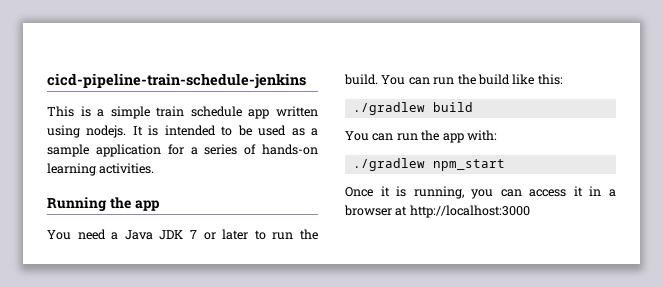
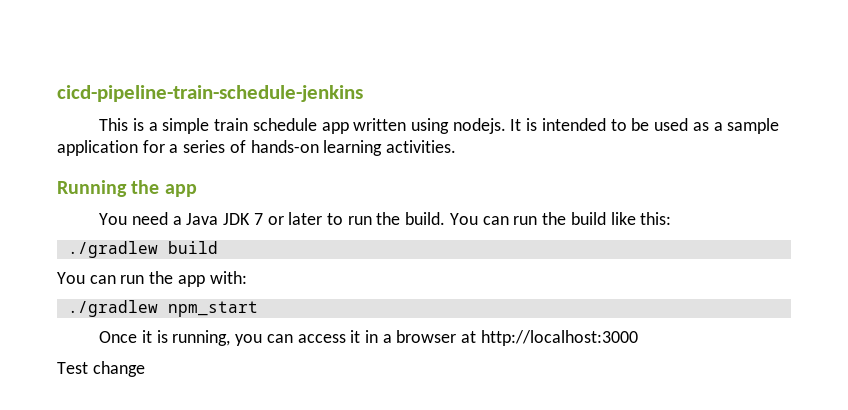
(530, 211) none -> [57,361,145,377] // Test change

